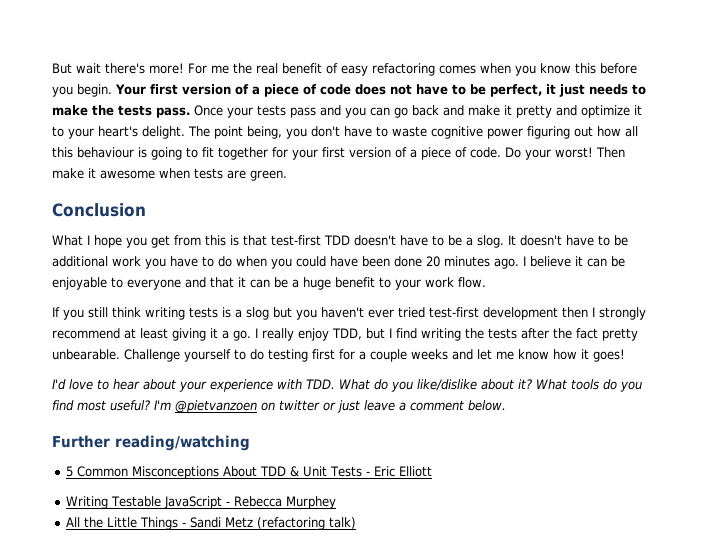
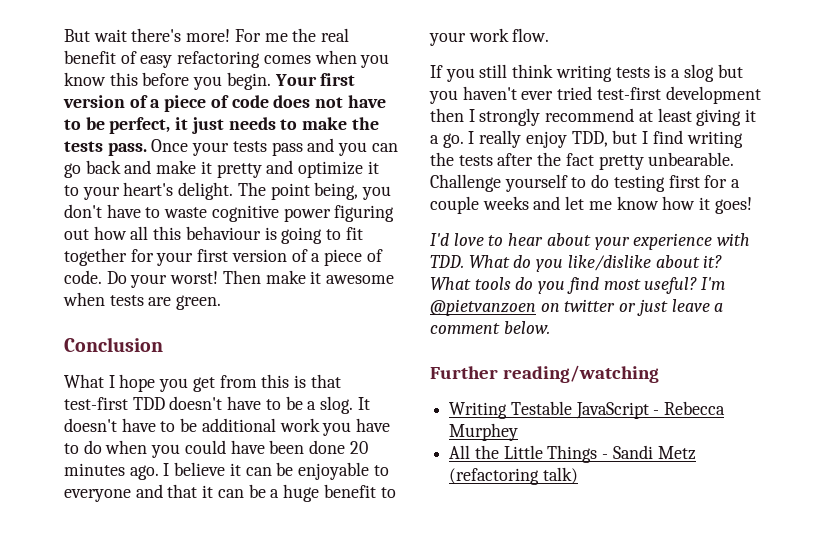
[66,466,433,479] // 5 Common Misconceptions About TDD & Unit Tests - Eric Elliott -> (659, 374) none

